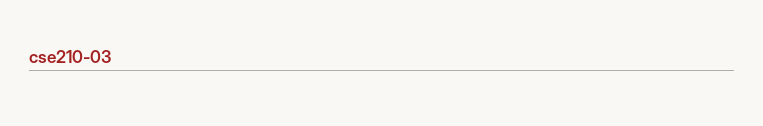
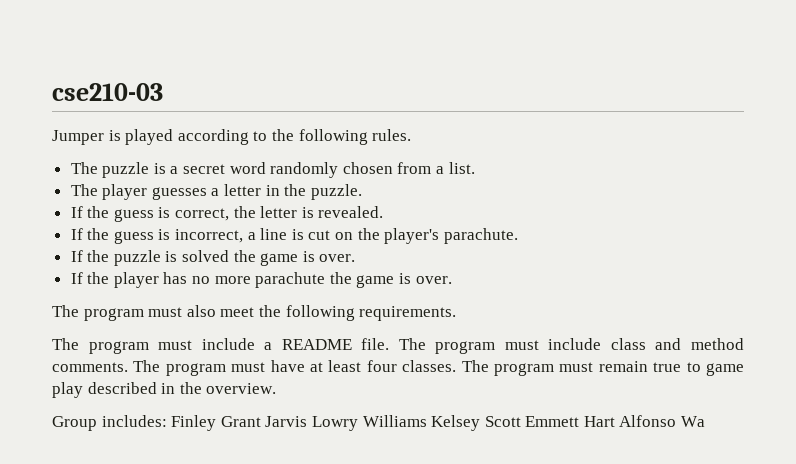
(111, 56) none -> [52,129,412,145] [70,162,475,178] [70,184,362,200] [70,206,384,222] [70,228,518,244] [70,250,356,266] [70,272,452,288] [52,305,457,321] [52,338,745,354] [52,360,744,376] [52,382,277,398] [52,415,706,431] // Jumper is played according to the following rules. // The puzzle is a secret word randomly chosen from a list. // The player guesses a letter in the puzzle. // If the guess is correct, the letter is revealed. // If the guess is incorrect, a line is cut on the player's parachute. // If the puzzle is solved the game is over. // If the player has no more parachute the game is over. // The program must also meet the following requirements. // The program must include a README file. The program must include class and method comments. The program must have at least four classes. The program must remain true to game play described in the overview. // Group includes: Finley Grant Jarvis Lowry Williams Kelsey Scott Emmett Hart Alfonso Wa

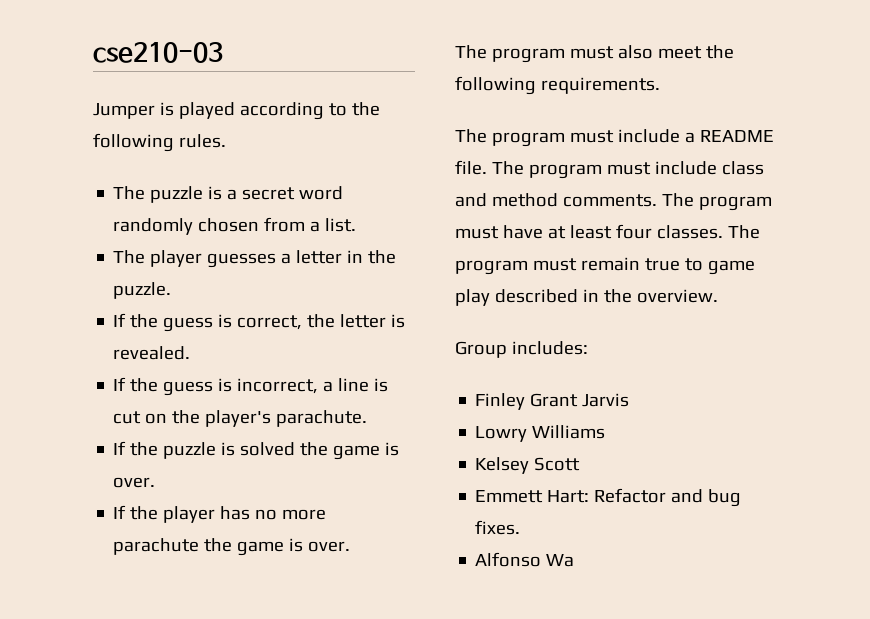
(167, 421) none -> (588, 348) //
(308, 421) none -> (630, 400) //
(427, 421) none -> (606, 432) //
[525,416,615,427] Emmett Hart -> [475,488,742,507] [475,520,521,535] // Emmett Hart: Refactor and bug fixes. //

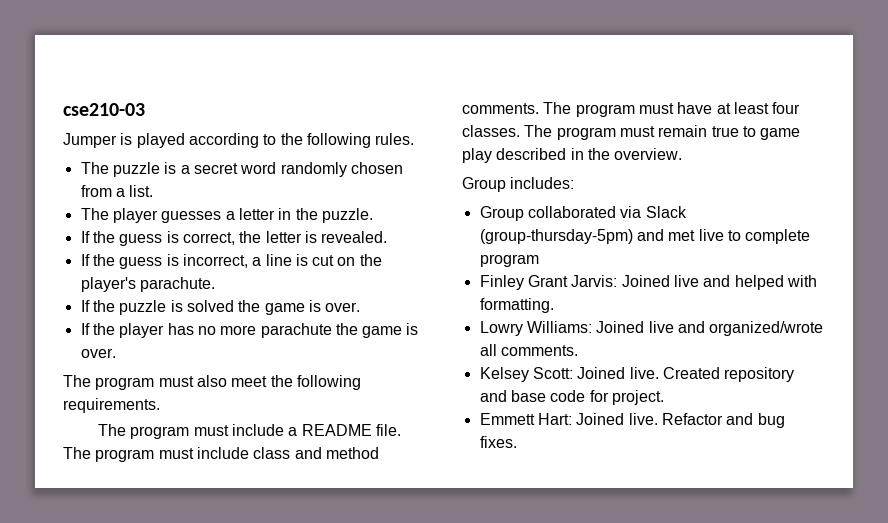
[475,393,630,410] [475,425,606,442] [475,457,581,474] Finley Grant Jarvis // Lowry Williams // Kelsey Scott -> [479,206,687,221] [479,229,811,244] [479,254,539,267] [479,275,817,290] [479,298,554,313] [479,321,824,336] [479,344,578,356] [479,367,795,382] [479,390,664,405] Group collaborated via Slack (group-thursday-5pm) and met live to complete program // Finley Grant Jarvis: Joined live and helped with formatting. // Lowry Williams: Joined live and organized/wrote all comments. // Kelsey Scott: Joined live. Created repository and base code for project.
(590, 496) none -> [576,413,658,425] Joined live.
[475,552,575,567] // Alfonso Wa -> (517, 442) none

